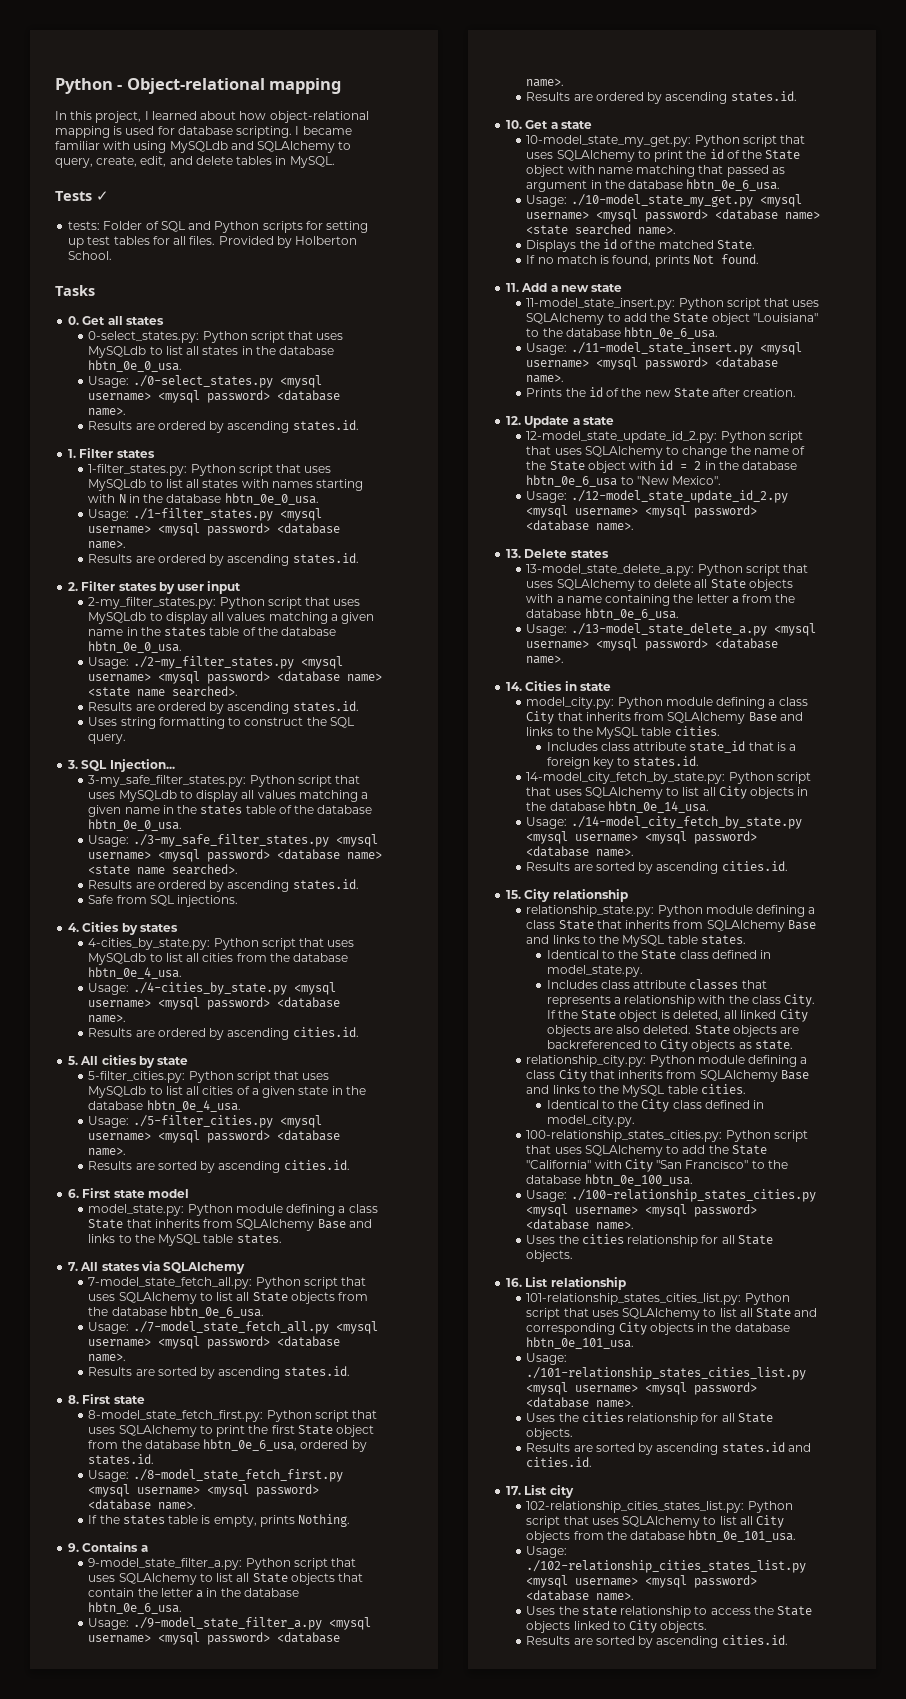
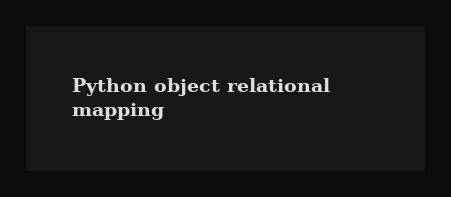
[55,78,342,94] [55,111,369,123] [55,126,352,138] [55,141,352,153] [55,156,335,168] [55,191,109,201] [68,221,369,233] [68,236,358,248] [68,251,113,260] [55,285,95,296] [68,316,164,325] [88,331,344,343] [88,346,335,358] [88,360,183,372] [88,375,322,388] [88,390,341,403] [88,407,127,416] [88,420,359,433] [68,448,155,458] [88,464,332,476] [88,479,364,491] [88,493,319,505] [88,508,322,521] [88,523,341,536] [88,540,127,549] [88,553,359,566] [68,581,242,594] [88,597,361,609] [88,612,375,624] [88,627,337,637] [88,641,183,653] [88,656,343,669] [88,671,383,684] [88,686,239,697] [88,701,359,714] [88,717,354,729] [88,734,127,744] [67,759,175,772] [88,775,361,787] [88,790,369,802] [88,805,373,817] [88,819,183,831] [88,834,378,847] [88,849,383,862] [88,864,239,875] [88,879,359,892] [88,895,239,907] [68,922,178,935] [88,938,355,950] [88,953,349,965] [88,967,183,979] [88,982,336,995] [88,997,341,1010] [88,1014,127,1023] [88,1027,359,1040] [68,1055,189,1068] [88,1071,330,1083] [88,1086,366,1098] [88,1100,241,1112] [88,1115,322,1128] [88,1130,341,1143] [88,1147,127,1156] [88,1160,350,1173] [68,1188,189,1198] [88,1204,378,1216] [88,1219,372,1231] [88,1234,282,1246] [68,1261,246,1274] [88,1277,367,1289] [88,1292,369,1304] [88,1306,264,1318] [88,1321,378,1334] [88,1336,341,1349] [88,1353,127,1362] [88,1366,350,1379] [68,1394,145,1404] [88,1410,378,1422] [88,1425,375,1437] [88,1439,367,1452] [88,1454,155,1465] [88,1469,343,1482] [88,1484,320,1497] [88,1499,197,1510] [88,1514,351,1527] [68,1542,148,1552] [88,1558,357,1570] [88,1573,364,1585] [88,1588,299,1598] [88,1602,183,1614] [88,1617,371,1630] [88,1632,341,1645] [526,78,565,87] [526,91,797,104] [506,120,592,129] [526,135,806,147] [526,149,801,162] [526,165,785,177] [526,179,781,192] [526,194,802,207] [526,209,821,222] [526,224,677,235] [526,239,755,252] [526,254,759,267] [506,283,623,292] [526,298,820,310] [526,313,818,325] [526,327,719,339] [526,342,802,355] [526,357,779,370] [526,374,565,383] [526,387,797,398] [506,416,614,428] [526,431,803,443] [526,446,806,458] [526,460,798,473] [526,475,722,487] [526,490,788,503] [526,505,758,518] [526,520,635,531] [506,549,609,558] [526,564,809,576] [526,579,793,591] [526,594,796,606] [526,608,679,620] [526,623,816,636] [526,638,779,651] [526,655,565,664] [506,681,611,691] [526,697,808,709] [526,711,803,724] [526,726,720,739] [546,741,797,753] [546,756,700,769] [526,772,811,784] [526,786,809,799] [526,801,709,813] [526,816,802,829] [526,831,758,844] [526,846,635,857] [526,861,788,874] [506,889,628,902] [526,905,816,917] [526,920,816,932] [526,935,746,947] [546,950,772,960] [546,965,643,977] [546,979,767,990] [546,994,816,1007] [546,1009,808,1022] [546,1025,800,1037] [546,1039,793,1052] [526,1055,808,1067] [526,1069,809,1082] [526,1084,746,1097] [546,1099,765,1112] [546,1115,635,1127] [526,1130,808,1142] [526,1145,767,1157] [526,1159,788,1172] [526,1174,693,1186] [526,1189,816,1202] [526,1204,758,1217] [526,1219,635,1230] [526,1234,773,1247] [526,1250,574,1262] [506,1277,626,1290] [526,1293,790,1305] [526,1308,818,1320] [526,1322,790,1335] [526,1337,635,1349] [526,1353,568,1365] [526,1367,807,1380] [526,1382,758,1395] [526,1397,635,1408] [526,1412,773,1425] [526,1428,574,1440] [526,1442,811,1455] [526,1457,593,1467] [506,1485,574,1498] [526,1501,793,1513] [526,1515,785,1528] [526,1530,797,1543] [526,1546,568,1558] [526,1560,807,1573] [526,1575,758,1588] [526,1590,635,1601] [526,1606,813,1618] [526,1620,708,1633] [526,1635,788,1648] Python - Object-relational mapping // In this project, I learned about how object-relational mapping is used for database scripting. I became familiar with using MySQLdb and SQLAlchemy to query, create, edit, and delete tables in MySQL. // Tests ✓ // tests: Folder of SQL and Python scripts for setting up test tables for all files. Provided by Holberton School. // Tasks // 0. Get all states // 0-select_states.py: Python script that uses MySQLdb to list all states in the database hbtn_0e_0_usa. // Usage: ./0-select_states.py <mysql username> <mysql password> <database name>. // Results are ordered by ascending states.id. // 1. Filter states // 1-filter_states.py: Python script that uses MySQLdb to list all states with names starting with N in the database hbtn_0e_0_usa. // Usage: ./1-filter_states.py <mysql username> <mysql password> <database name>. // Results are ordered by ascending states.id. // 2. Filter states by user input // 2-my_filter_states.py: Python script that uses MySQLdb to display all values matching a given name in the states table of the database hbtn_0e_0_usa. // Usage: ./2-my_filter_states.py <mysql username> <mysql password> <database name> <state name searched>. // Results are ordered by ascending states.id. // Uses string formatting to construct the SQL query. // 3. SQL Injection... // 3-my_safe_filter_states.py: Python script that uses MySQLdb to display all values matching a given name in the states table of the database hbtn_0e_0_usa. // Usage: ./3-my_safe_filter_states.py <mysql username> <mysql password> <database name> <state name searched>. // Results are ordered by ascending states.id. // Safe from SQL injections. // 4. Cities by states // 4-cities_by_state.py: Python script that uses MySQLdb to list all cities from the database hbtn_0e_4_usa. // Usage: ./4-cities_by_state.py <mysql username> <mysql password> <database name>. // Results are ordered by ascending cities.id. // 5. All cities by state // 5-filter_cities.py: Python script that uses MySQLdb to list all cities of a given state in the database hbtn_0e_4_usa. // Usage: ./5-filter_cities.py <mysql username> <mysql password> <database name>. // Results are sorted by ascending cities.id. // 6. First state model // model_state.py: Python module defining a class State that inherits from SQLAlchemy Base and links to the MySQL table states. // 7. All states via SQLAlchemy // 7-model_state_fetch_all.py: Python script that uses SQLAlchemy to list all State objects from the database hbtn_0e_6_usa. // Usage: ./7-model_state_fetch_all.py <mysql username> <mysql password> <database name>. // Results are sorted by ascending states.id. // 8. First state // 8-model_state_fetch_first.py: Python script that uses SQLAlchemy to print the first State object from the database hbtn_0e_6_usa, ordered by states.id. // Usage: ./8-model_state_fetch_first.py <mysql username> <mysql password> <database name>. // If the states table is empty, prints Nothing. // 9. Contains a // 9-model_state_filter_a.py: Python script that uses SQLAlchemy to list all State objects that contain the letter a in the database hbtn_0e_6_usa. // Usage: ./9-model_state_filter_a.py <mysql username> <mysql password> <database name>. // Results are ordered by ascending states.id. // 10. Get a state // 10-model_state_my_get.py: Python script that uses SQLAlchemy to print the id of the State object with name matching that passed as argument in the database hbtn_0e_6_usa. // Usage: ./10-model_state_my_get.py <mysql username> <mysql password> <database name> <state searched name>. // Displays the id of the matched State. // If no match is found, prints Not found. // 11. Add a new state // 11-model_state_insert.py: Python script that uses SQLAlchemy to add the State object "Louisiana" to the database hbtn_0e_6_usa. // Usage: ./11-model_state_insert.py <mysql username> <mysql password> <database name>. // Prints the id of the new State after creation. // 12. Update a state // 12-model_state_update_id_2.py: Python script that uses SQLAlchemy to change the name of the State object with id = 2 in the database hbtn_0e_6_usa to "New Mexico". // Usage: ./12-model_state_update_id_2.py <mysql username> <mysql password> <database name>. // 13. Delete states // 13-model_state_delete_a.py: Python script that uses SQLAlchemy to delete all State objects with a name containing the letter a from the database hbtn_0e_6_usa. // Usage: ./13-model_state_delete_a.py <mysql username> <mysql password> <database name>. // 14. Cities in state // model_city.py: Python module defining a class City that inherits from SQLAlchemy Base and links to the MySQL table cities. // Includes class attribute state_id that is a foreign key to states.id. // 14-model_city_fetch_by_state.py: Python script that uses SQLAlchemy to list all City objects in the database hbtn_0e_14_usa. // Usage: ./14-model_city_fetch_by_state.py <mysql username> <mysql password> <database name>. // Results are sorted by ascending cities.id. // 15. City relationship // relationship_state.py: Python module defining a class State that inherits from SQLAlchemy Base and links to the MySQL table states. // Identical to the State class defined in model_state.py. // Includes class attribute classes that represents a relationship with the class City. If the State object is deleted, all linked City objects are also deleted. State objects are backreferenced to City objects as state. // relationship_city.py: Python module defining a class City that inherits from SQLAlchemy Base and links to the MySQL table cities. // Identical to the City class defined in model_city.py. // 100-relationship_states_cities.py: Python script that uses SQLAlchemy to add the State "California" with City "San Francisco" to the database hbtn_0e_100_usa. // Usage: ./100-relationship_states_cities.py <mysql username> <mysql password> <database name>. // Uses the cities relationship for all State objects. // 16. List relationship // 101-relationship_states_cities_list.py: Python script that uses SQLAlchemy to list all State and corresponding City objects in the database hbtn_0e_101_usa. // Usage: ./101-relationship_states_cities_list.py <mysql username> <mysql password> <database name>. // Uses the cities relationship for all State objects. // Results are sorted by ascending states.id and cities.id. // 17. List city // 102-relationship_cities_states_list.py: Python script that uses SQLAlchemy to list all City objects from the database hbtn_0e_101_usa. // Usage: ./102-relationship_cities_states_list.py <mysql username> <mysql password> <database name>. // Uses the state relationship to access the State objects linked to City objects. // Results are sorted by ascending cities.id. -> [72,78,330,96] [72,103,164,120] Python object relational mapping

